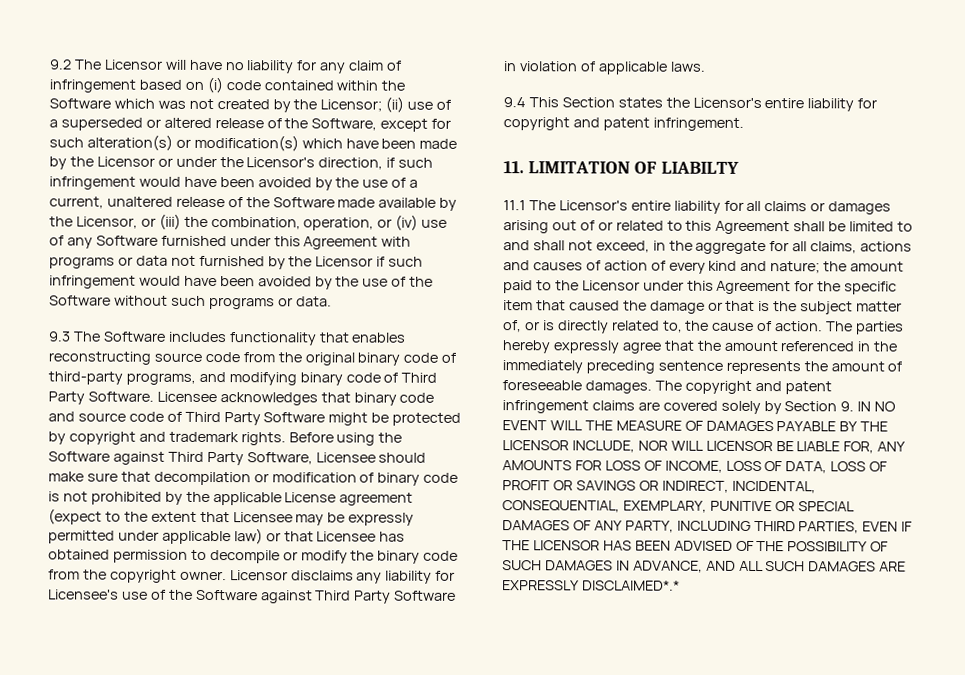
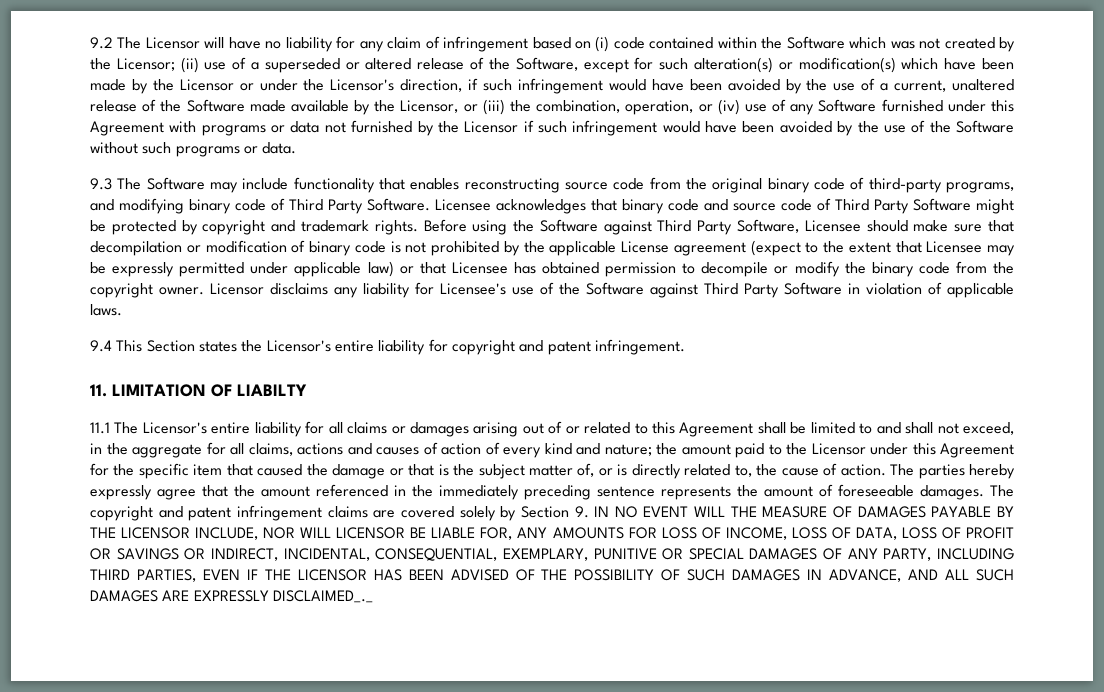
[167,331,227,343] includes -> [210,178,289,193] may include
[581,580,680,591] DISCLAIMED*.* -> [272,590,373,603] DISCLAIMED_._

